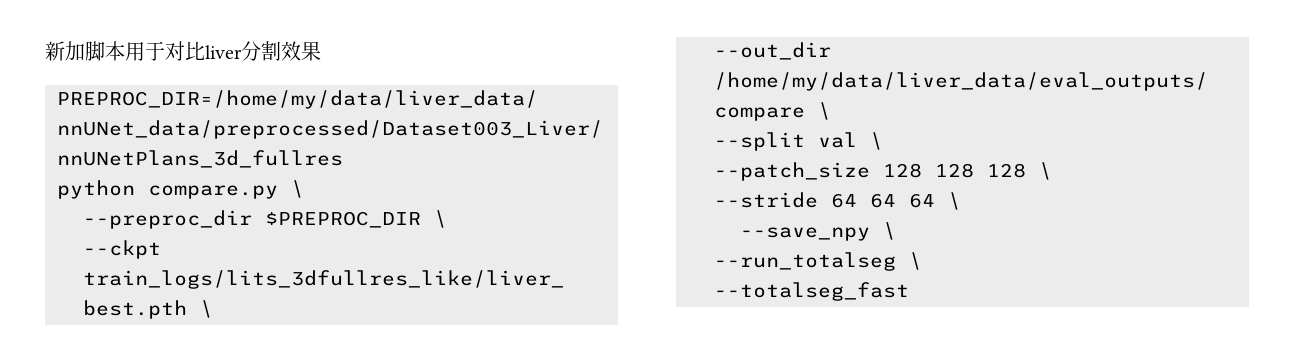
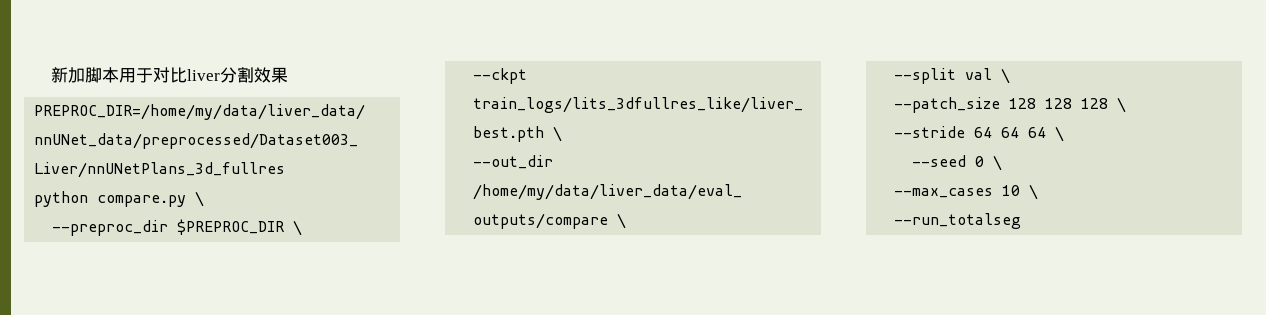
[740,227,870,241] --save_npy -> [912,155,1003,171] [894,185,1021,198] --seed 0 \ // --max_cases 10
[909,252,922,270] [714,282,909,301] \ // --totalseg_fast -> (1022, 221) none

